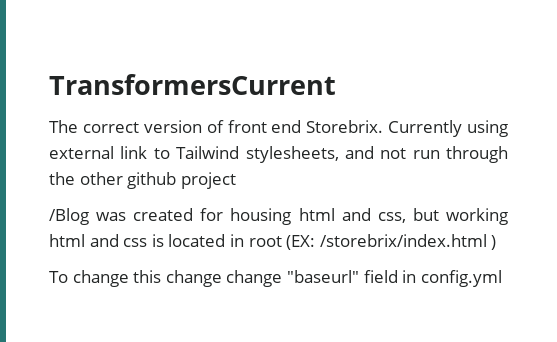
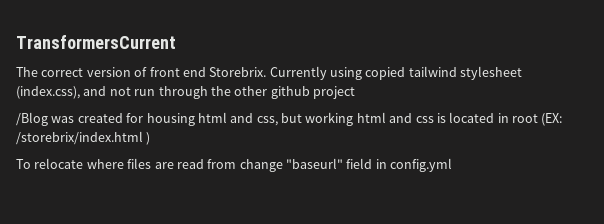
[49,146,339,163] external link to Tailwind stylesheets, -> [365,66,523,80] [16,86,80,99] copied tailwind stylesheet (index.css),
[72,270,222,287] change this change -> [34,158,237,169] relocate where files are read from

